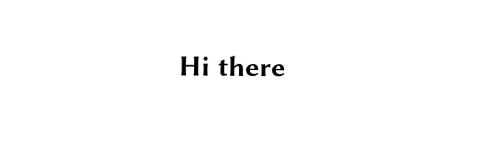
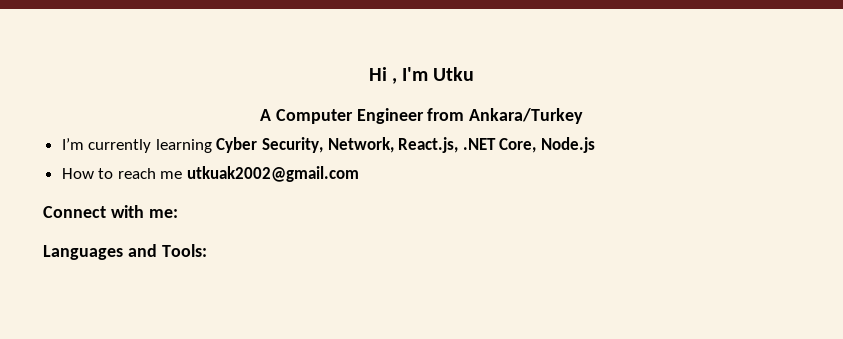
[217,55,286,77] there -> [391,67,475,84] [259,108,584,124] [61,137,596,153] [61,166,360,182] [43,205,178,218] [43,244,207,260] , I'm Utku // A Computer Engineer from Ankara/Turkey // I’m currently learning Cyber Security, Network, React.js, .NET Core, Node.js // How to reach me utkuak2002@gmail.com // Connect with me: // Languages and Tools:

